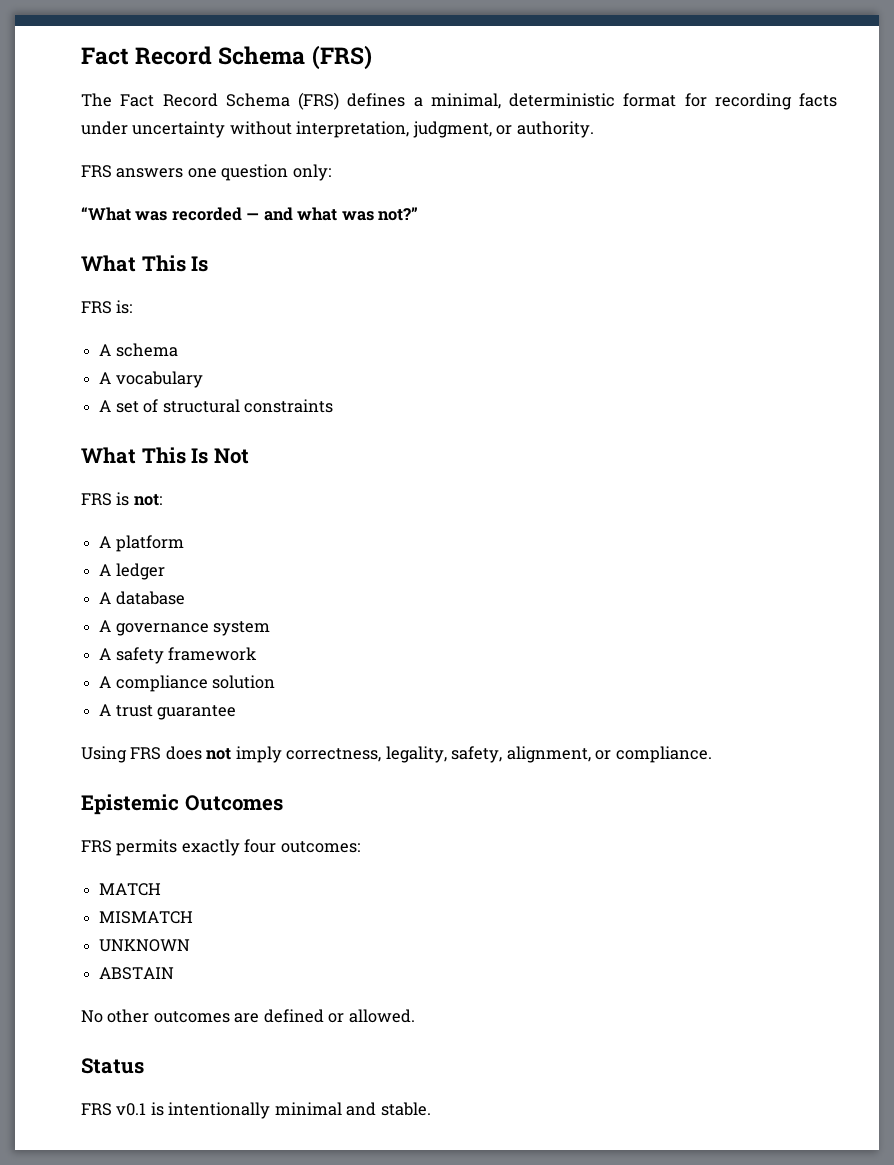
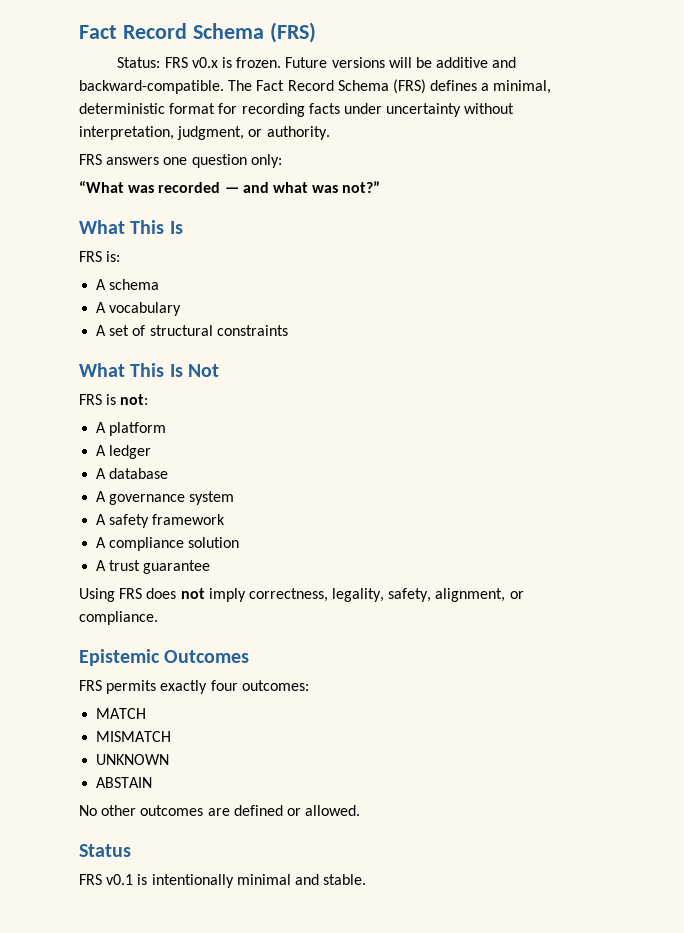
(372, 57) none -> [117,57,517,68] [79,80,224,94] Status: FRS v0.x is frozen. Future versions will be additive and backward-compatible.

